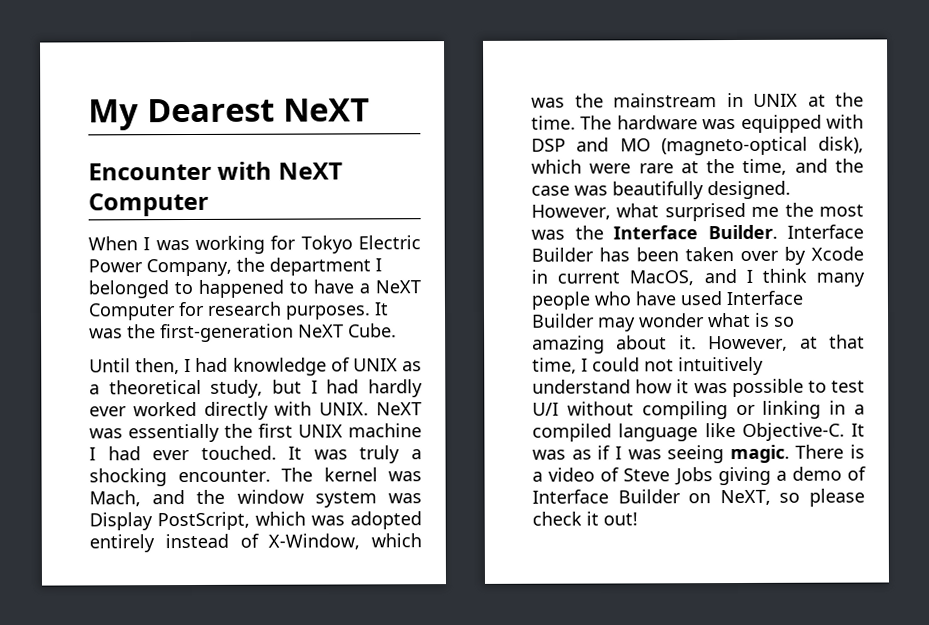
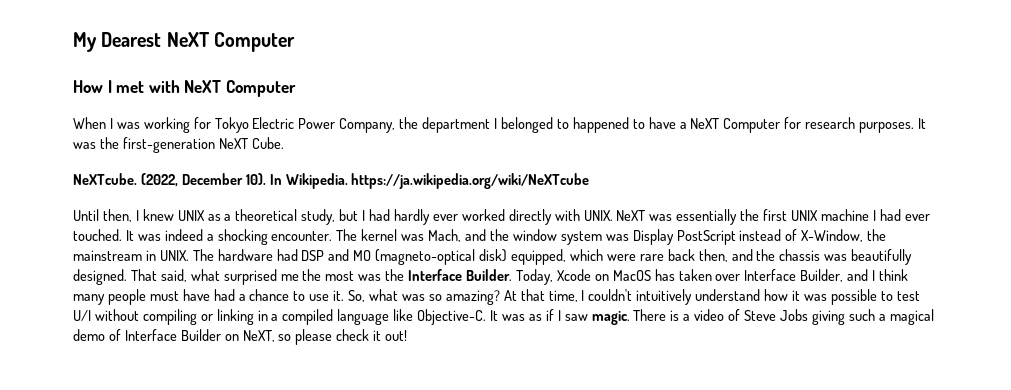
[88,162,212,181] // Encounter -> [213,32,295,52] [73,80,145,93] Computer // How I met
(397, 330) none -> [73,173,590,189] // NeXTcube. (2022, December 10). In Wikipedia. https://ja.wikipedia.org/wiki/NeXTcube
[195,357,350,376] had knowledge of -> [142,209,174,221] knew
[359,445,401,464] truly -> [164,229,203,241] indeed
[157,511,422,531] [89,534,155,553] PostScript, which was adopted entirely -> [676,230,736,245] PostScript
[371,533,422,548] [531,97,565,108] which was -> (864, 235) none
[753,92,864,107] [531,114,864,133] UNIX at the time. The hardware was equipped with -> [159,249,298,261] UNIX. The hardware had
[818,136,864,154] disk), -> [479,249,567,265] disk) equipped,
[680,158,864,175] [531,185,570,196] at the time, and the case -> [667,249,821,262] back then, and the chassis
[531,204,611,220] However, -> [130,269,187,282] That said,
[787,224,864,239] [531,246,864,265] [531,269,695,286] Interface Builder has been taken over by Xcode in current MacOS, -> [515,269,844,285] Today, Xcode on MacOS has taken over Interface Builder,
[594,290,803,306] [532,312,795,332] [532,335,818,354] who have used Interface Builder may wonder what is so amazing about it. However, at -> [149,289,517,305] must have had a chance to use it. So, what was so amazing? At
[592,357,674,372] could not -> [588,289,633,301] couldn't
[627,445,725,464] was seeing -> [564,314,588,321] saw
[775,470,787,481] a -> [848,309,934,325] such a magical

